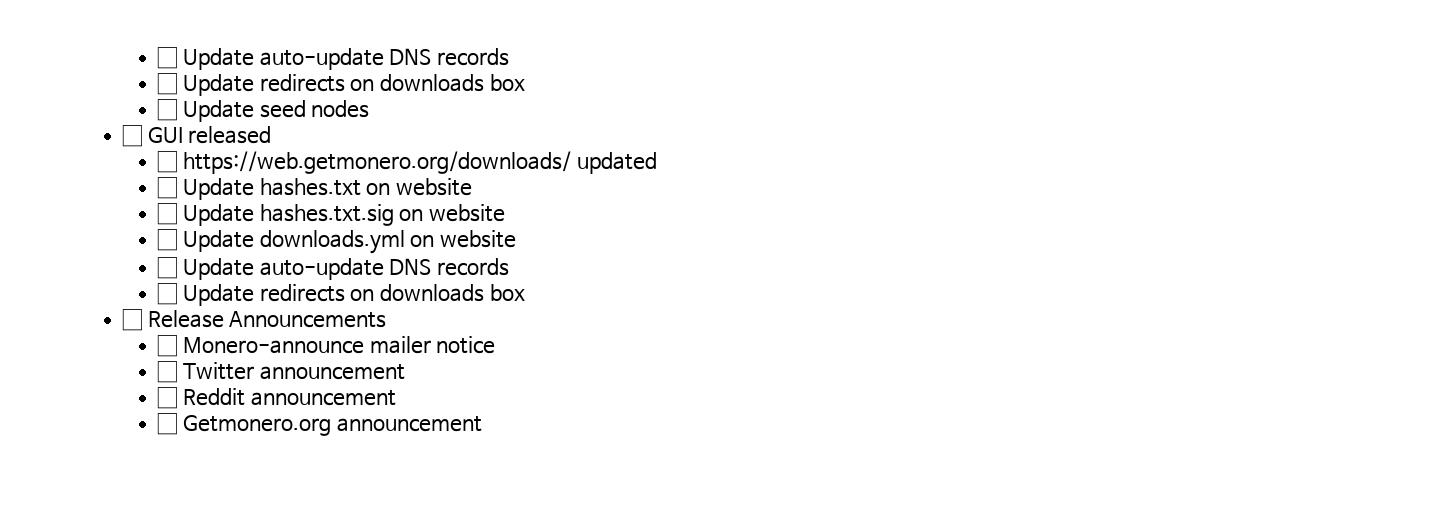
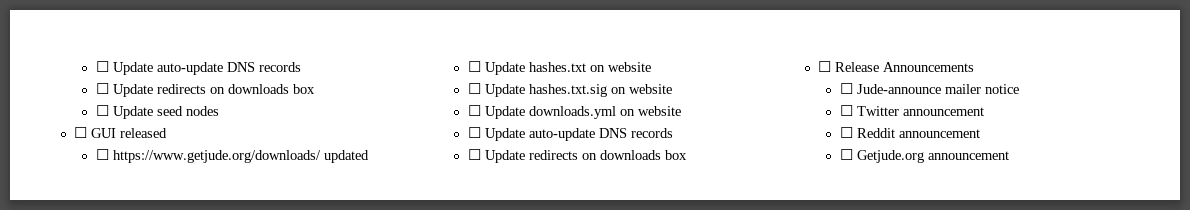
[182,151,571,174] https://web.getmonero.org/downloads/ -> [112,150,321,163] https://www.getjude.org/downloads/
[182,337,364,354] Monero-announce -> [856,84,941,94] Jude-announce
[182,415,331,436] Getmonero.org -> [856,150,924,163] Getjude.org

